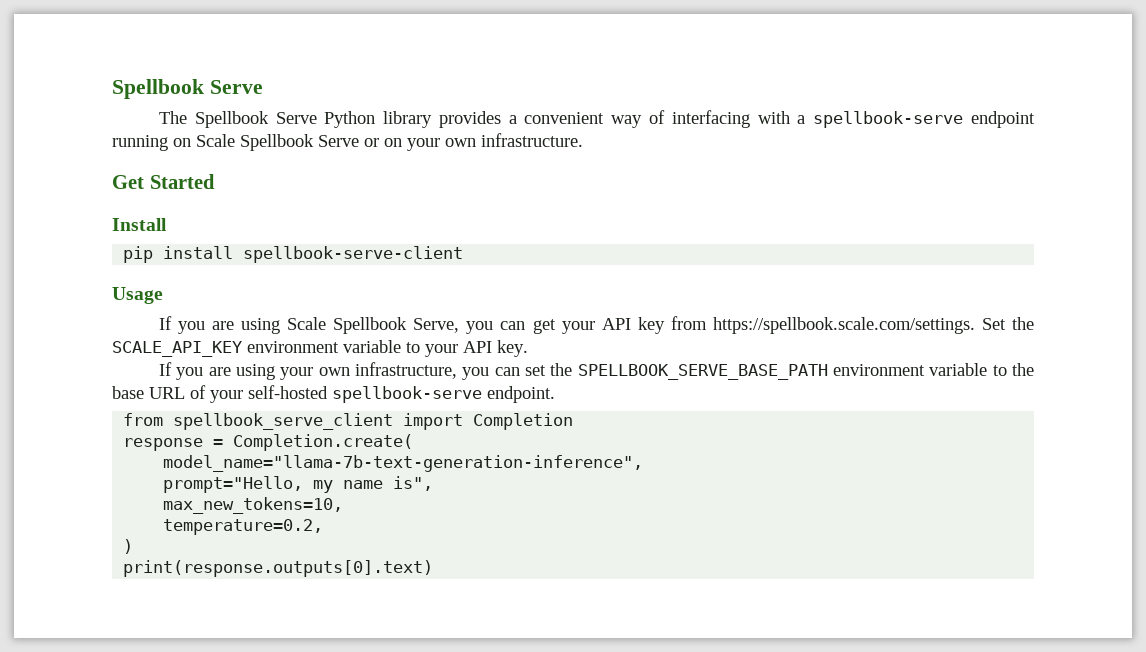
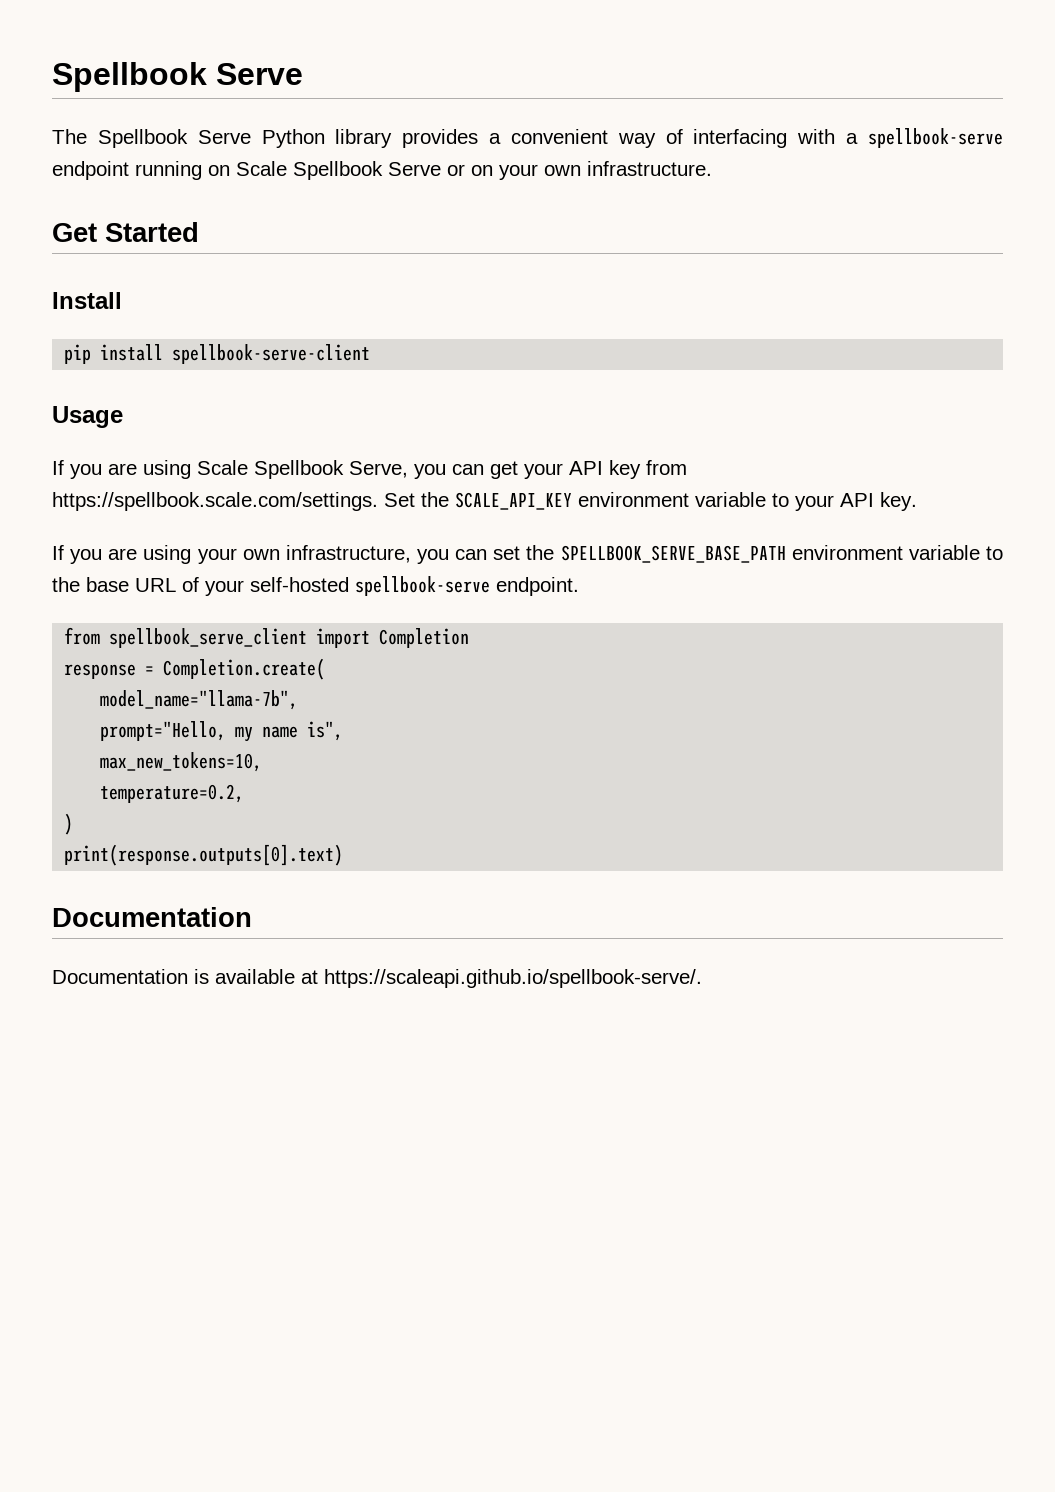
[163,455,644,472] model_name="llama-7b-text-generation-inference", -> [100,690,299,710] model_name="llama-7b",
(434, 568) none -> [52,907,252,927] [52,969,702,988] // Documentation // Documentation is available at https://scaleapi.github.io/spellbook-serve/.

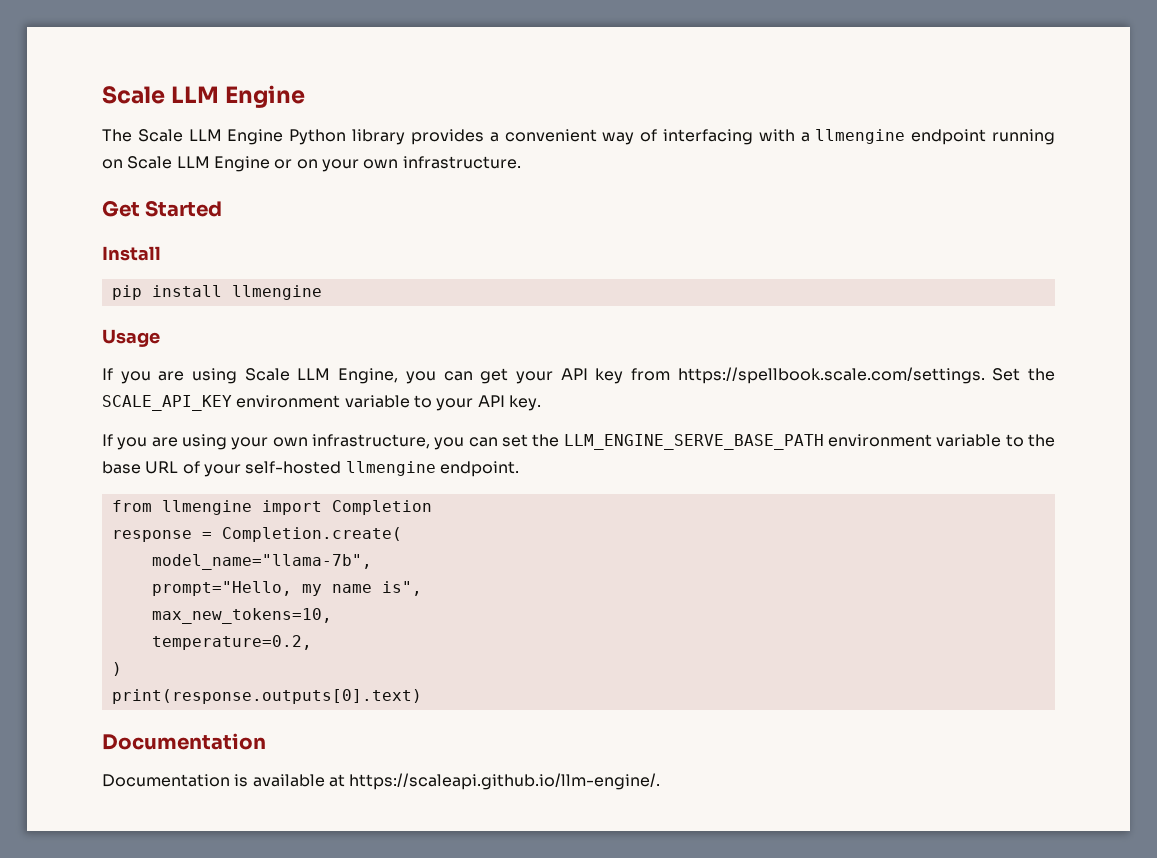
[52,62,303,92] [52,129,251,148] Spellbook Serve // The Spellbook Serve -> [102,85,306,108] [102,129,284,145] Scale LLM Engine // The Scale LLM Engine
[867,128,1003,148] spellbook-serve -> [815,129,906,144] llmengine
[293,161,441,180] Spellbook Serve -> [176,156,270,172] LLM Engine
[172,344,371,364] spellbook-serve-client -> [231,285,322,300] llmengine
[254,460,408,479] Spellbook Serve, -> [297,368,399,384] LLM Engine,
[560,545,786,563] SPELLBOOK_SERVE_BASE_PATH -> [563,434,824,450] LLM_ENGINE_SERVE_BASE_PATH
[355,576,490,596] spellbook-serve -> [345,461,436,476] llmengine
[109,628,308,648] spellbook_serve_client -> [161,500,252,515] llmengine
[324,969,702,988] https://scaleapi.github.io/spellbook-serve/. -> [349,773,661,790] https://scaleapi.github.io/llm-engine/.

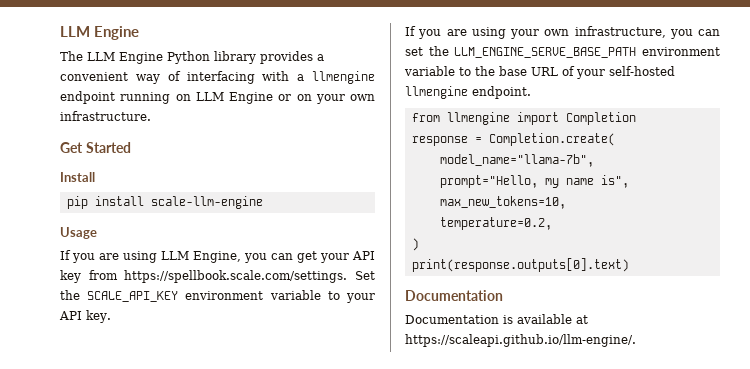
[102,86,165,104] Scale -> (60, 31) none
[137,129,183,142] Scale -> (83, 56) none
[127,156,173,169] Scale -> (191, 97) none
[231,285,322,300] llmengine -> [150,196,263,209] scale-llm-engine
[244,368,290,381] Scale -> (157, 257) none

